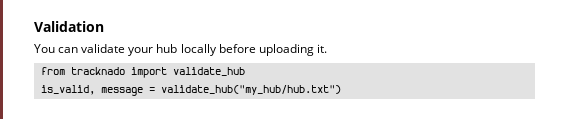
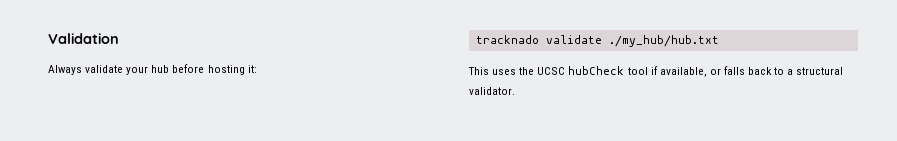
[34,44,79,53] You can -> [48,65,82,75] Always
[180,44,327,56] [40,67,245,78] [40,85,341,96] locally before uploading it. // from tracknado import validate_hub // is_valid, message = validate_hub("my_hub/hub.txt") -> [172,64,257,75] [475,35,719,47] [468,66,844,77] [469,87,515,95] before hosting it: // tracknado validate ./my_hub/hub.txt // This uses the UCSC hubCheck tool if available, or falls back to a structural validator.

